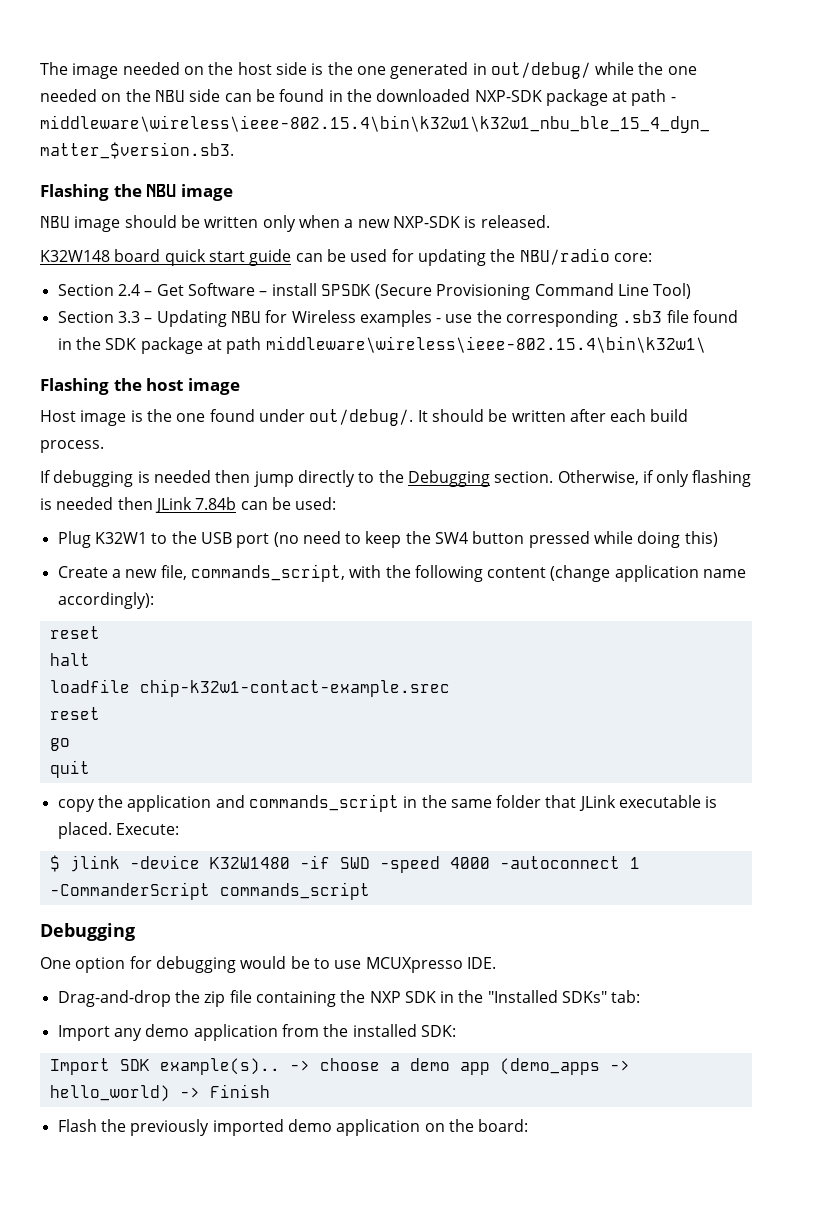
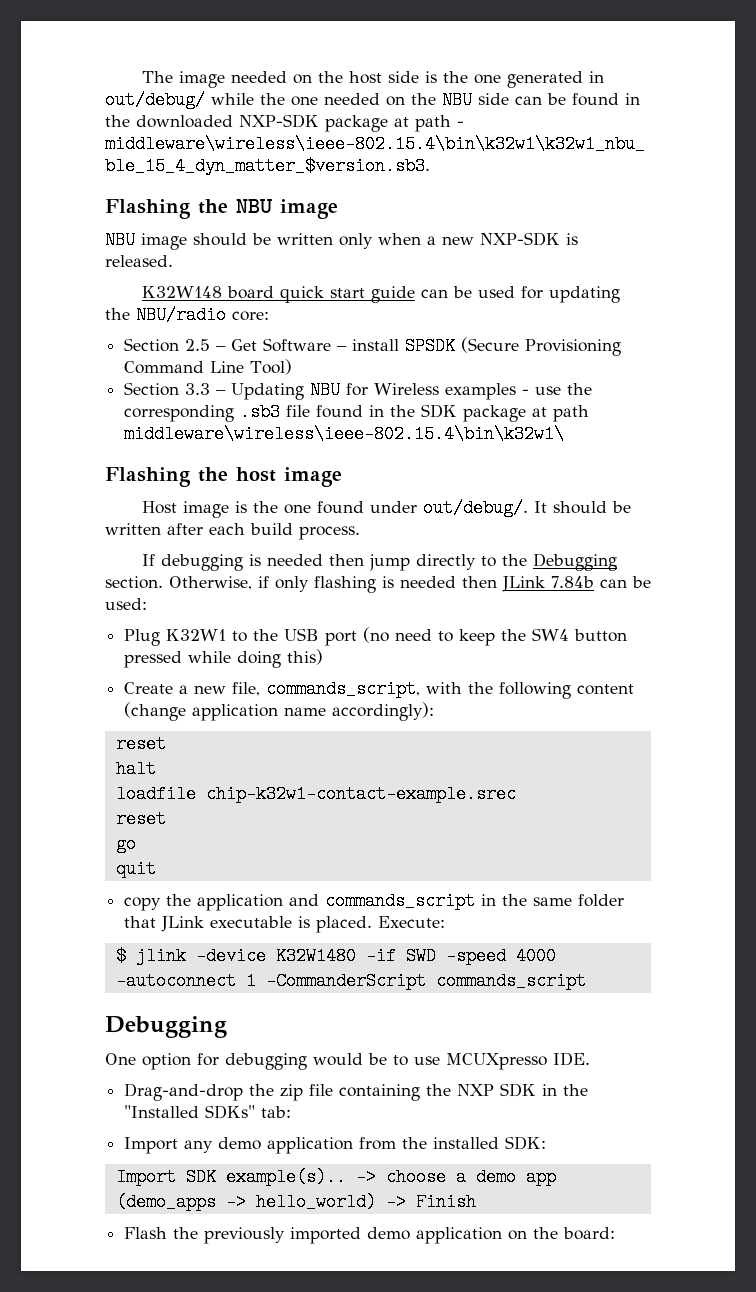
[117,284,140,296] 2.4 -> [185,339,211,351] 2.5

